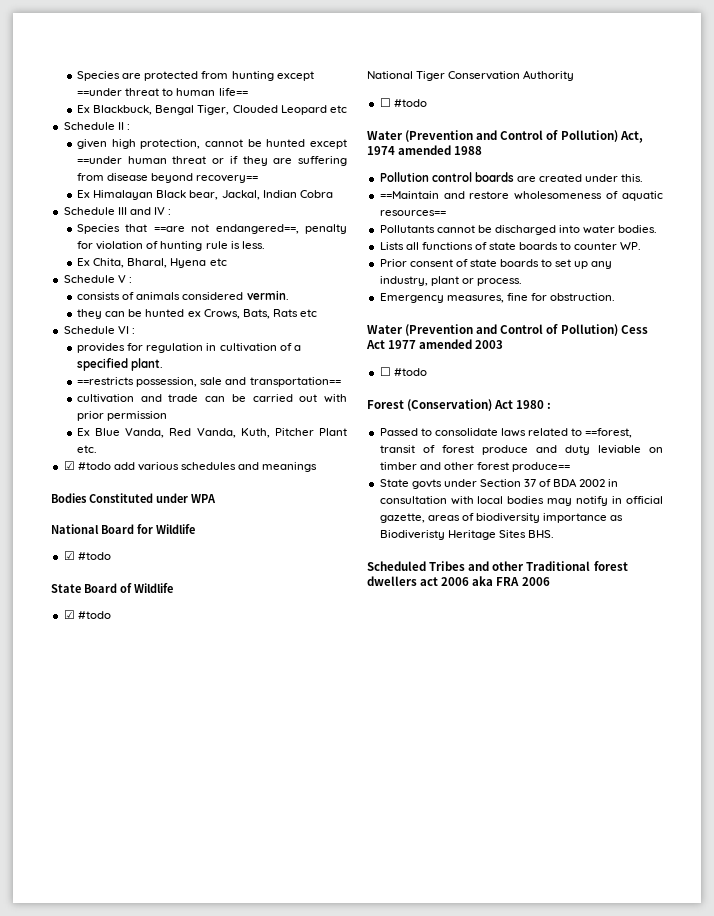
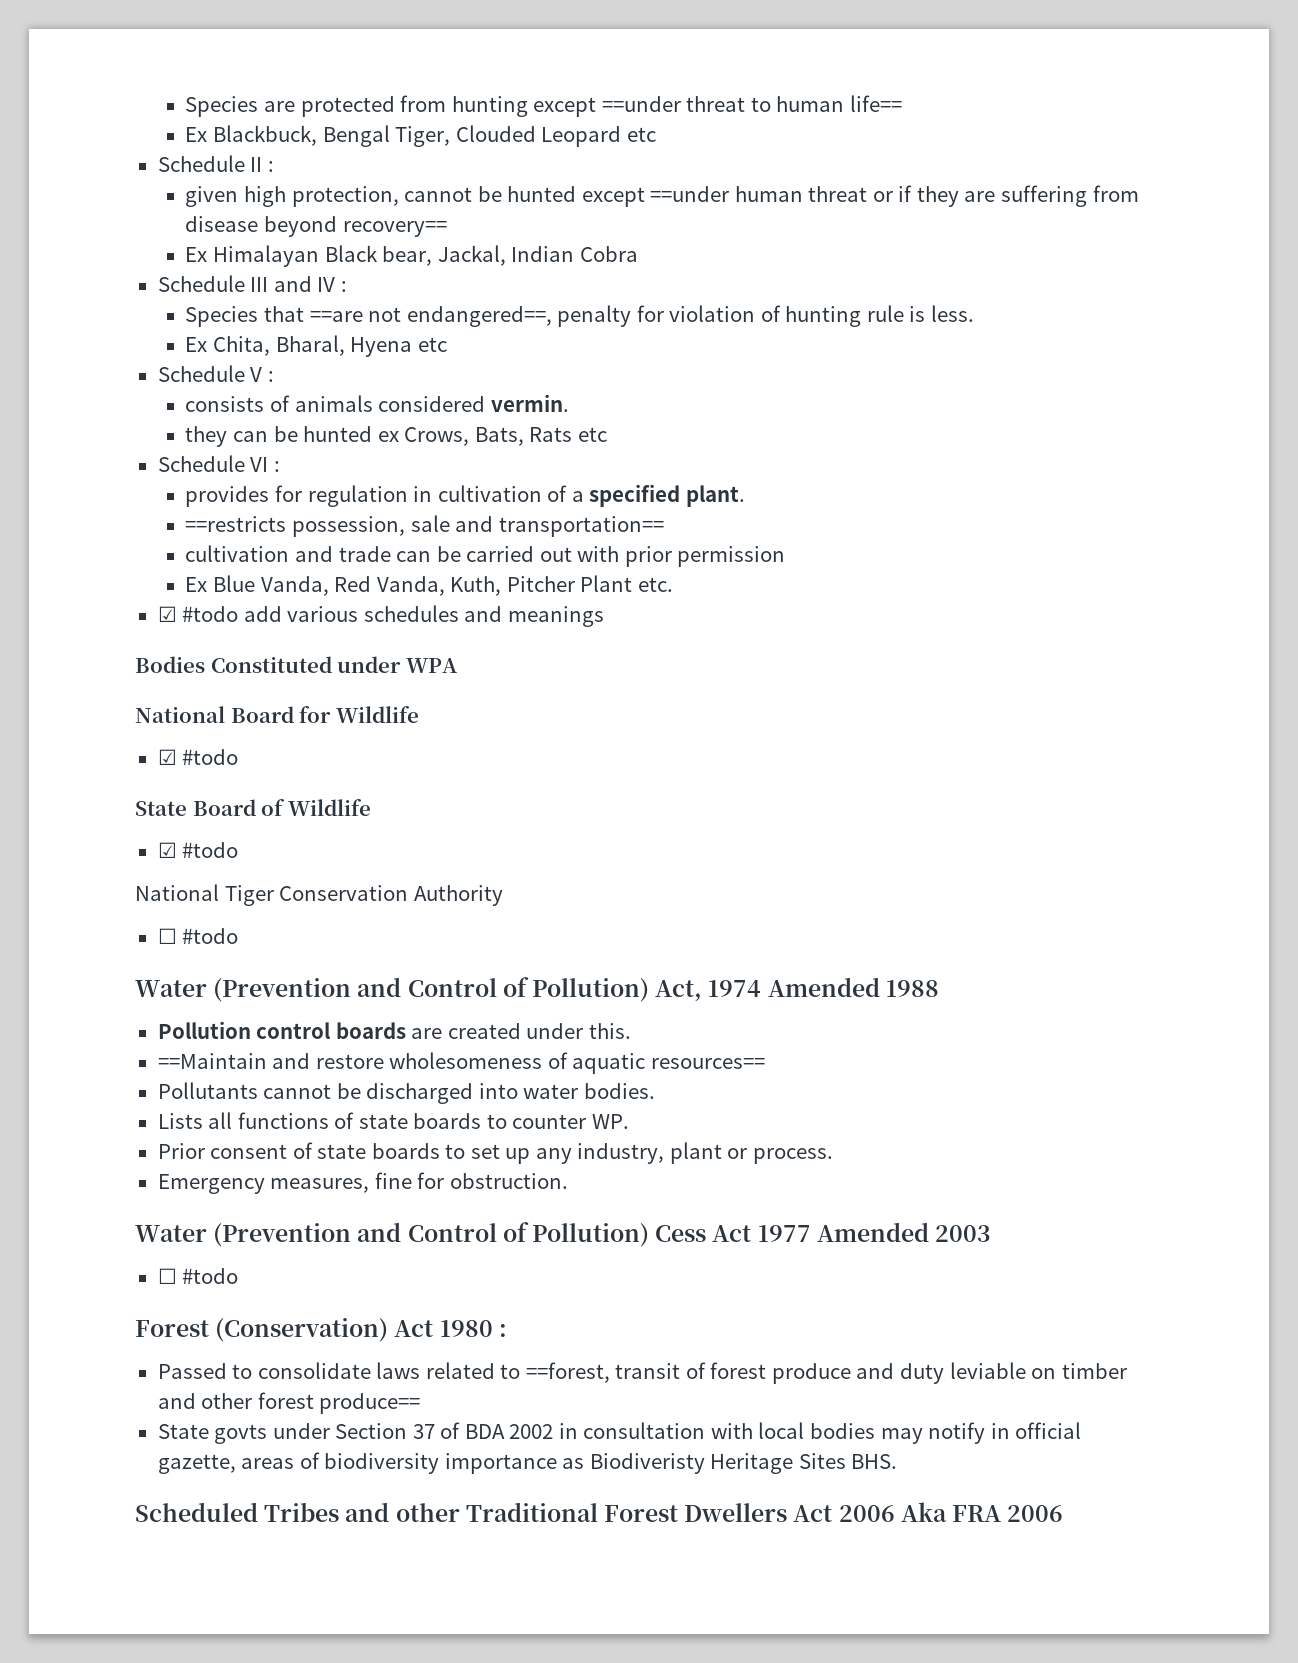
[398,145,452,155] amended -> [767,977,880,997] Amended
[419,339,473,349] amended -> [816,1222,929,1242] Amended
[593,561,628,571] [367,576,494,586] forest dwellers act 2006 aka -> [604,1502,947,1522] Forest Dwellers Act 2006 Aka

